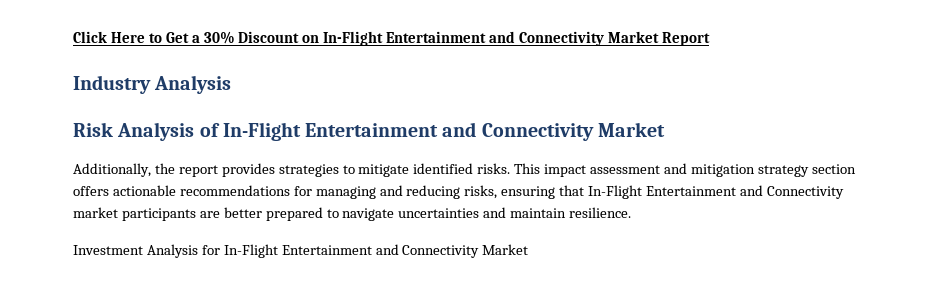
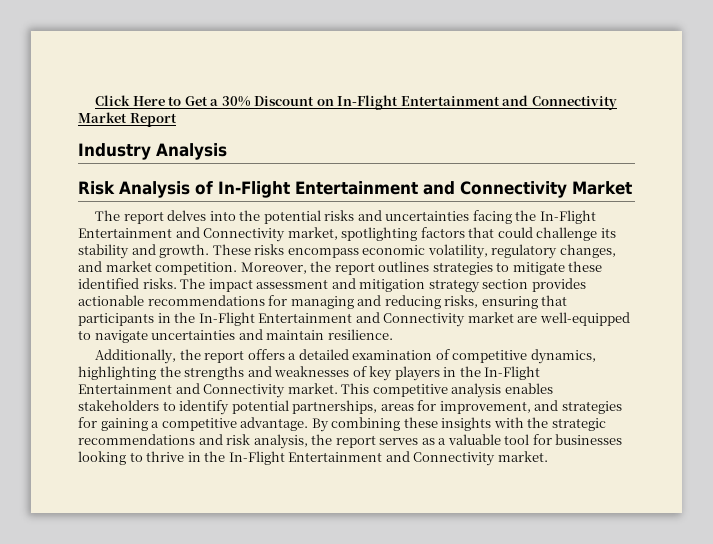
[73,163,275,177] Additionally, the report provides -> [95,210,596,224] [78,227,616,242] [78,244,616,259] [78,261,430,275] The report delves into the potential risks and uncertainties facing the In-Flight Entertainment and Connectivity market, spotlighting factors that could challenge its stability and growth. These risks encompass economic volatility, regulatory changes, and market competition. Moreover, the report outlines
(410, 170) none -> [568,261,603,272] these
[514,163,541,174] This -> [180,278,206,289] The
[73,186,109,196] offers -> [531,278,586,292] provides
(585, 190) none -> [78,312,196,326] participants in the
[121,207,323,221] participants are better prepared -> [517,312,630,326] are well-equipped
[73,244,529,258] Investment Analysis for In-Flight Entertainment and Connectivity Market -> [95,349,596,364] [78,366,541,381] [78,383,553,398] [78,400,622,415] [78,417,606,432] [78,434,623,449] [78,451,548,466] Additionally, the report offers a detailed examination of competitive dynamics, highlighting the strengths and weaknesses of key players in the In-Flight Entertainment and Connectivity market. This competitive analysis enables stakeholders to identify potential partnerships, areas for improvement, and strategies for gaining a competitive advantage. By combining these insights with the strategic recommendations and risk analysis, the report serves as a valuable tool for businesses looking to thrive in the In-Flight Entertainment and Connectivity market.

